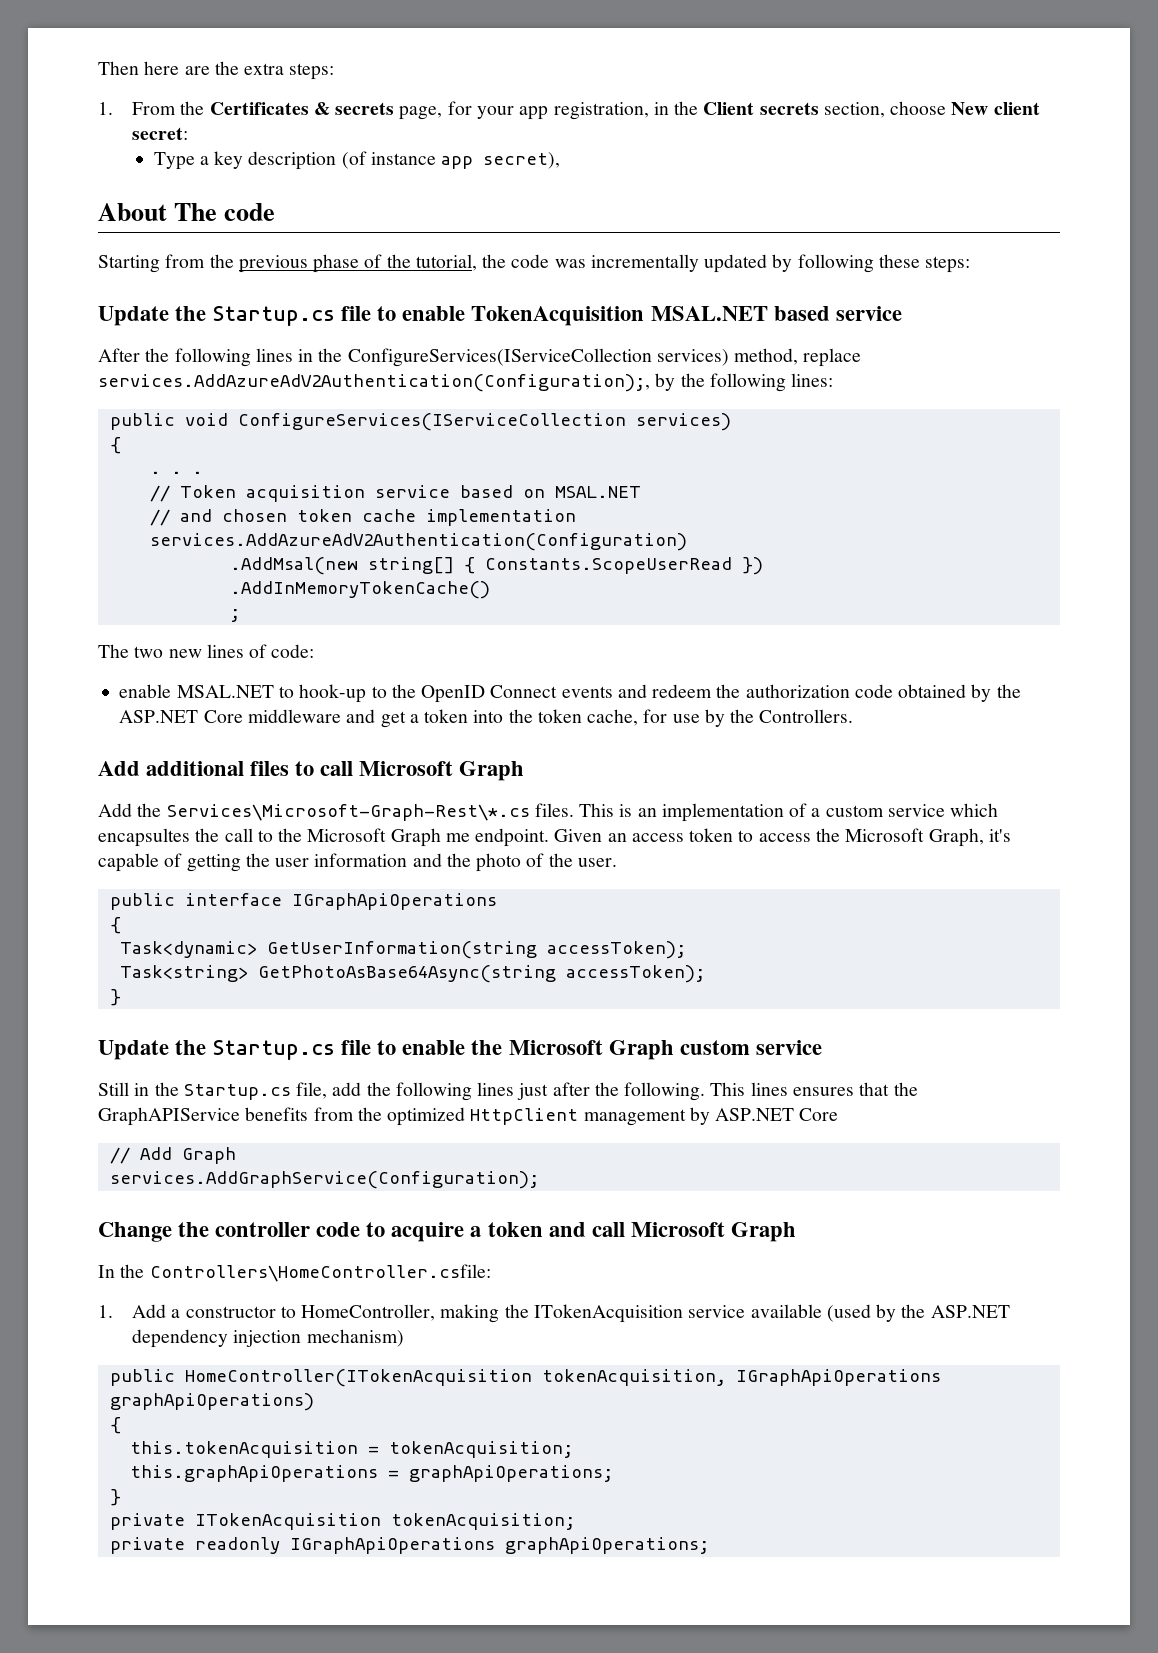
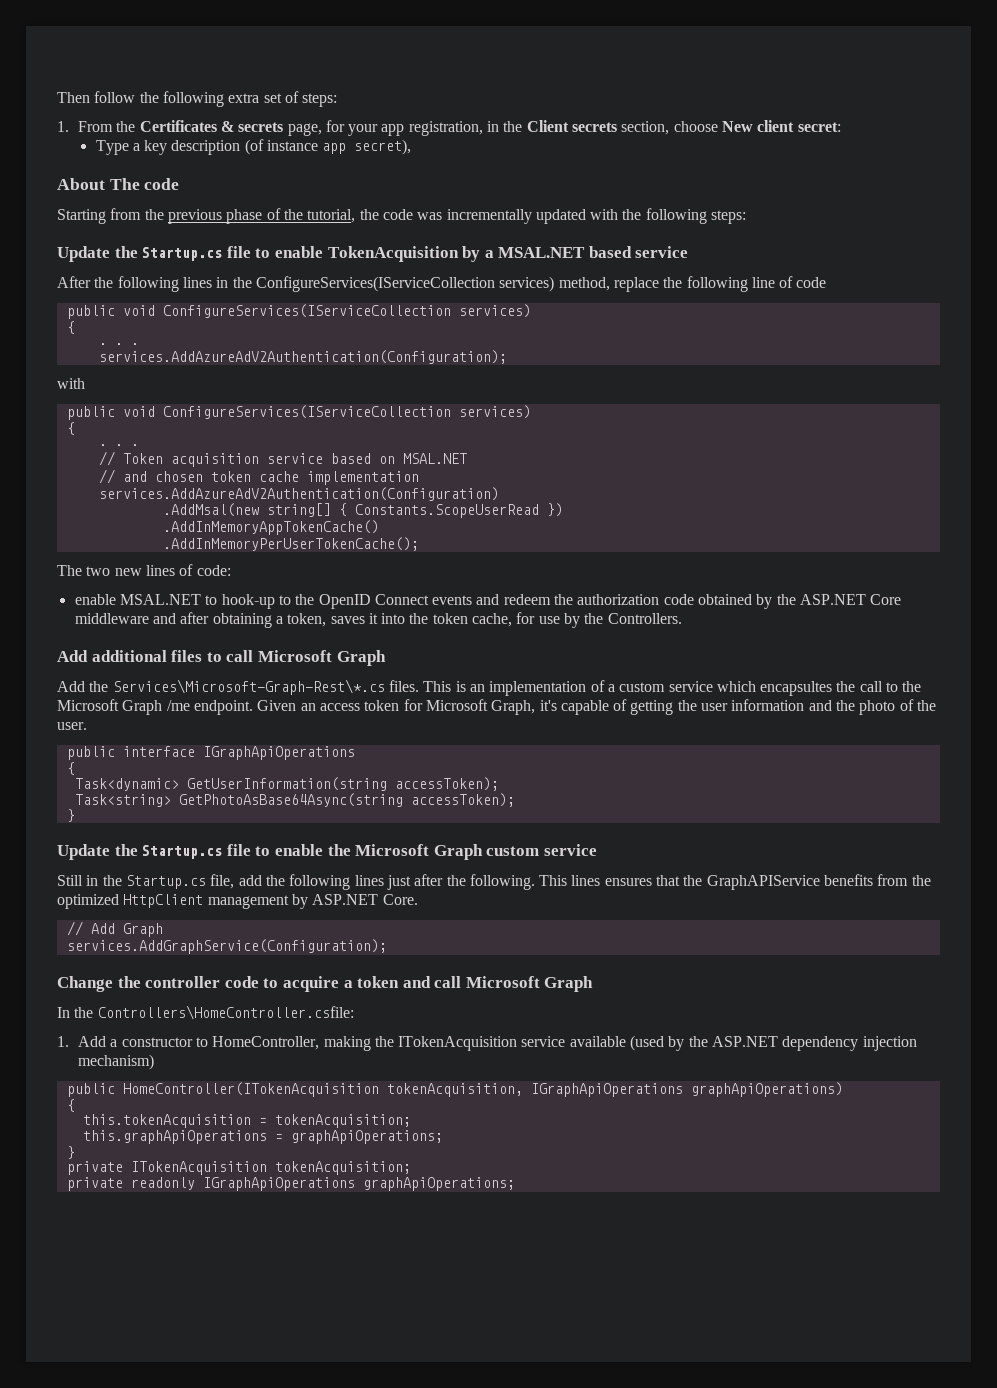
[144,61,285,75] here are the extra -> [94,91,299,107] follow the following extra set of
[772,254,920,273] by following these -> [590,208,707,224] with the following
(645, 316) none -> [462,246,494,262] by a
[98,373,834,392] services.AddAzureAdV2Authentication(Configuration);, by the following lines: -> [663,276,827,292] [66,304,531,319] [66,321,75,334] [98,343,139,345] [98,350,507,364] [57,378,85,389] the following line of code // public void ConfigureServices(IServiceCollection services) // { // . . . // services.AddAzureAdV2Authentication(Configuration); // with
[229,581,490,599] [229,609,240,622] .AddInMemoryTokenCache() // ; -> [162,520,379,535] [162,537,419,551] .AddInMemoryAppTokenCache() // .AddInMemoryPerUserTokenCache();
[380,709,469,728] get a token -> [180,612,378,628] after obtaining a token, saves it
[445,833,470,842] me -> [166,700,190,711] /me
[738,828,840,842] to access the -> [403,699,423,711] for
[799,1108,839,1121] Core -> [382,894,418,905] Core.

